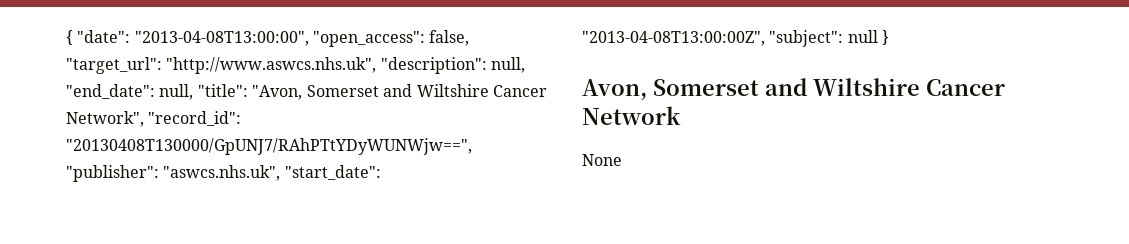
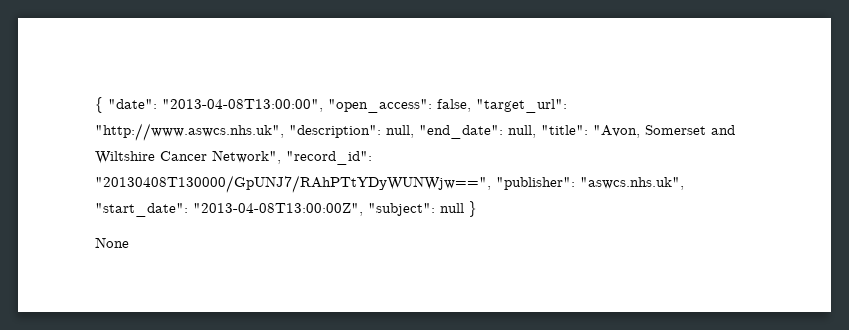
[582,78,1005,100] [582,106,681,125] // Avon, Somerset and Wiltshire Cancer Network -> (477, 209) none

